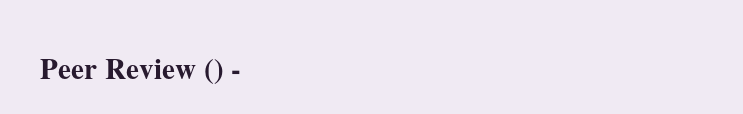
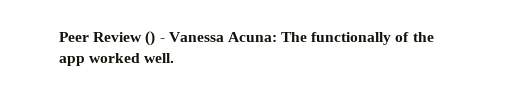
(242, 74) none -> [168,32,434,45] [59,53,175,66] Vanessa Acuna: The functionally of the app worked well.

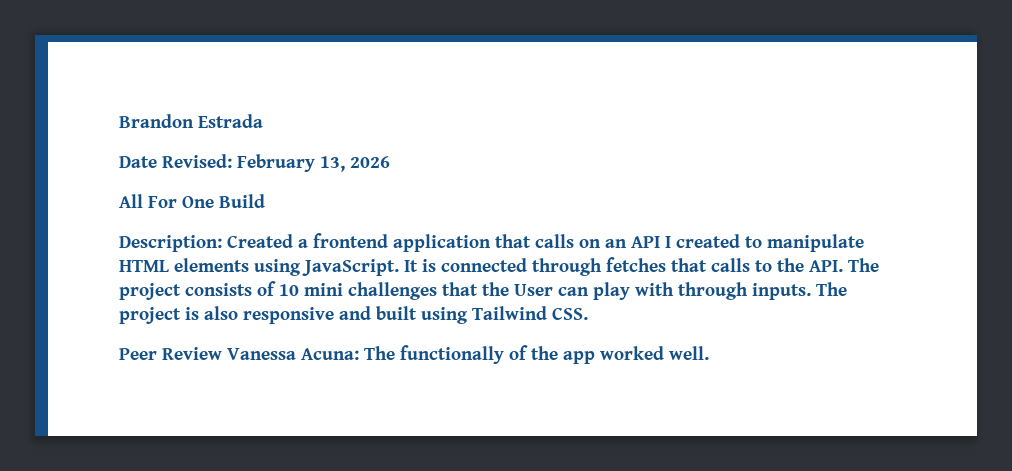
[59,31,165,46] Peer Review () - -> [119,114,263,128] [119,154,390,172] [119,194,265,208] [119,233,864,252] [119,257,879,276] [119,281,847,300] [119,306,588,324] [119,347,222,360] Brandon Estrada // Date Revised: February 13, 2026 // All For One Build // Description: Created a frontend application that calls on an API I created to manipulate HTML elements using JavaScript. It is connected through fetches that calls to the API. The project consists of 10 mini challenges that the User can play with through inputs. The project is also responsive and built using Tailwind CSS. // Peer Review

